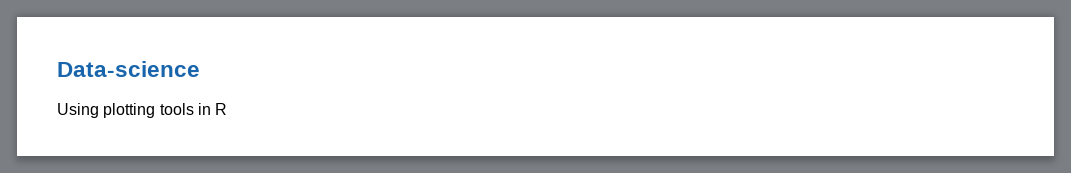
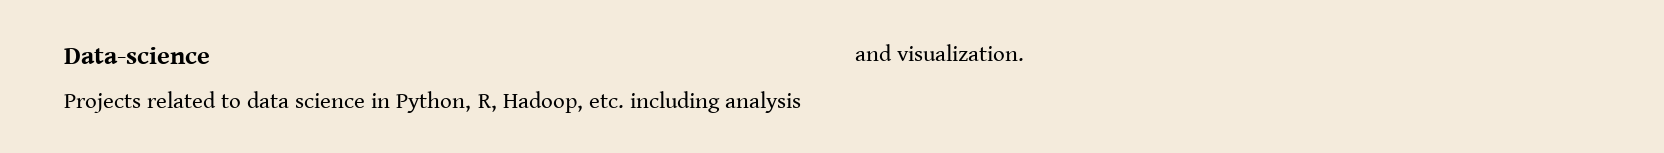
[57,103,228,118] Using plotting tools in R -> [64,91,801,113] [855,44,1025,61] Projects related to data science in Python, R, Hadoop, etc. including analysis and visualization.

